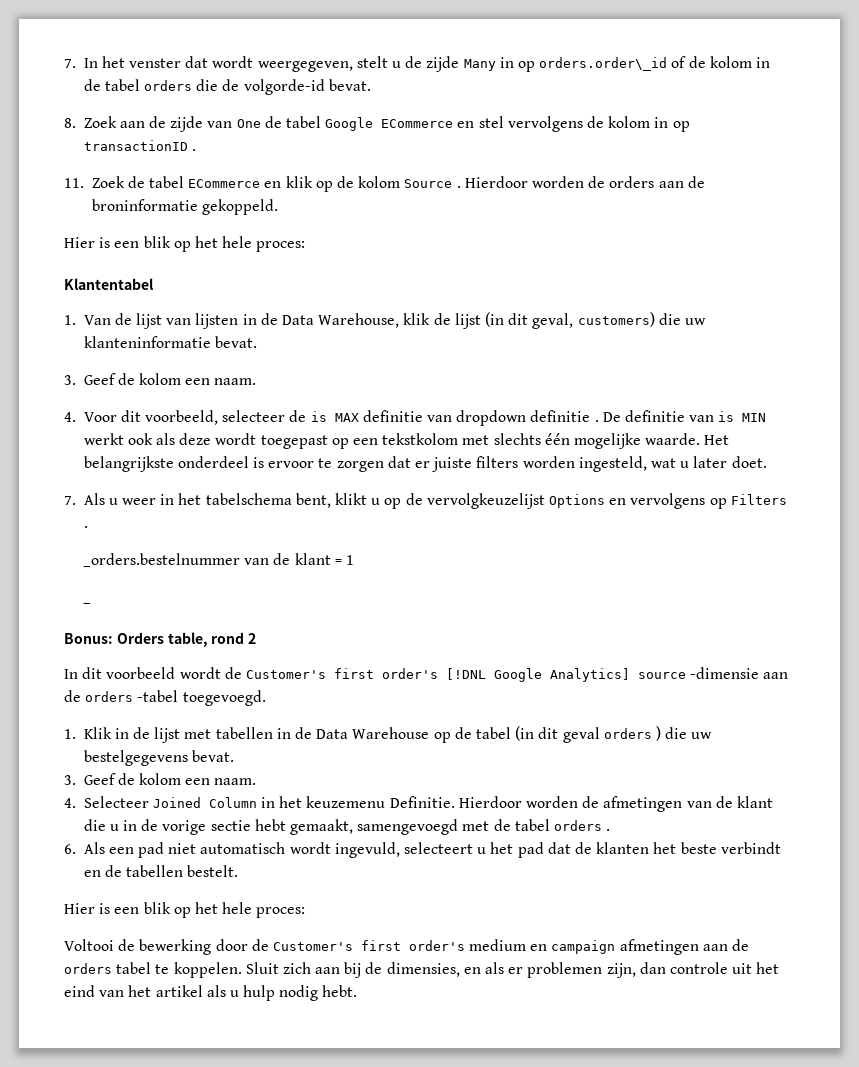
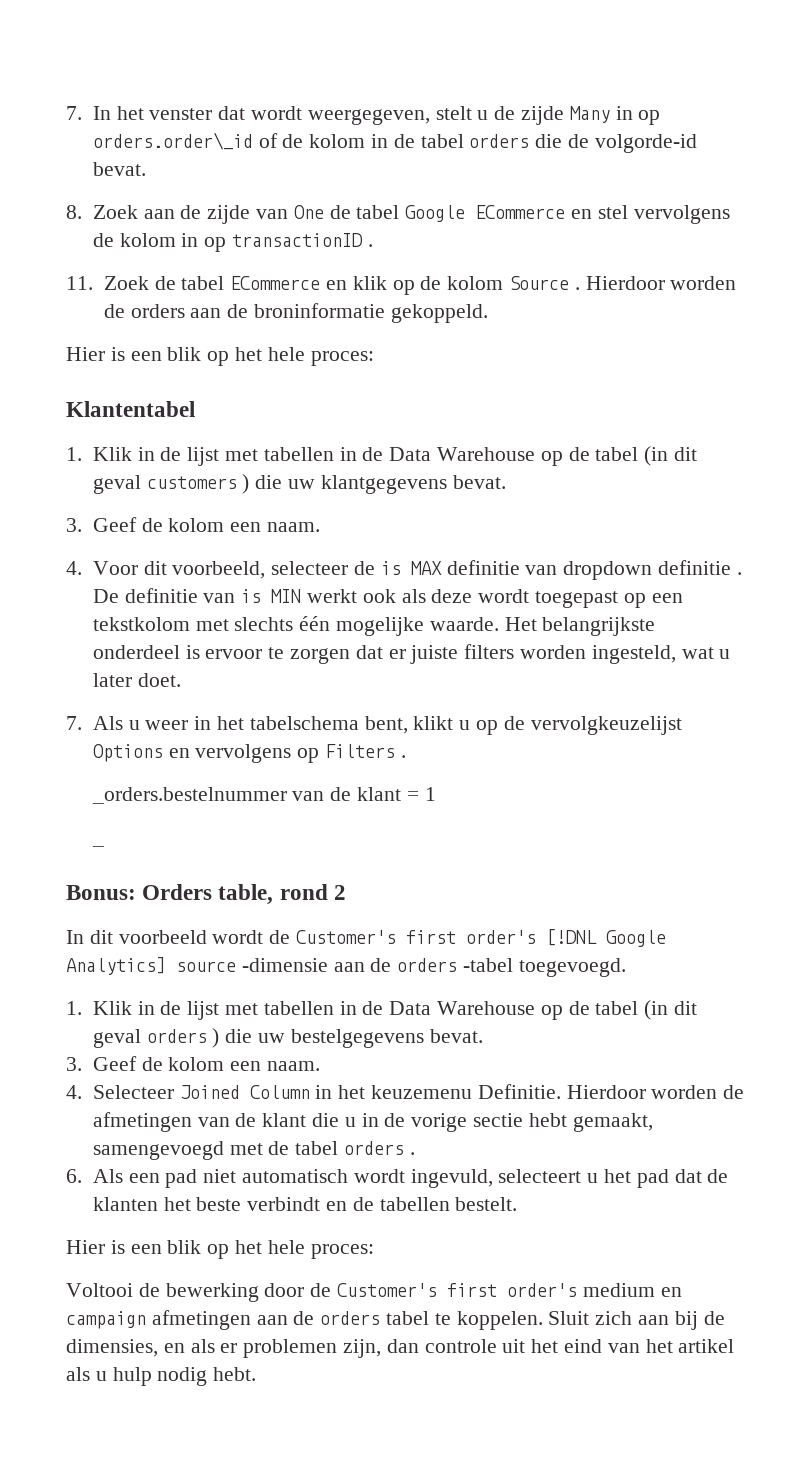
[83,312,706,329] [83,336,211,348] Van de lijst van lijsten in de Data Warehouse, klik de lijst (in dit geval, customers) die uw klanteninformatie -> [92,446,698,466] [92,474,447,494] Klik in de lijst met tabellen in de Data Warehouse op de tabel (in dit geval customers ) die uw klantgegevens

